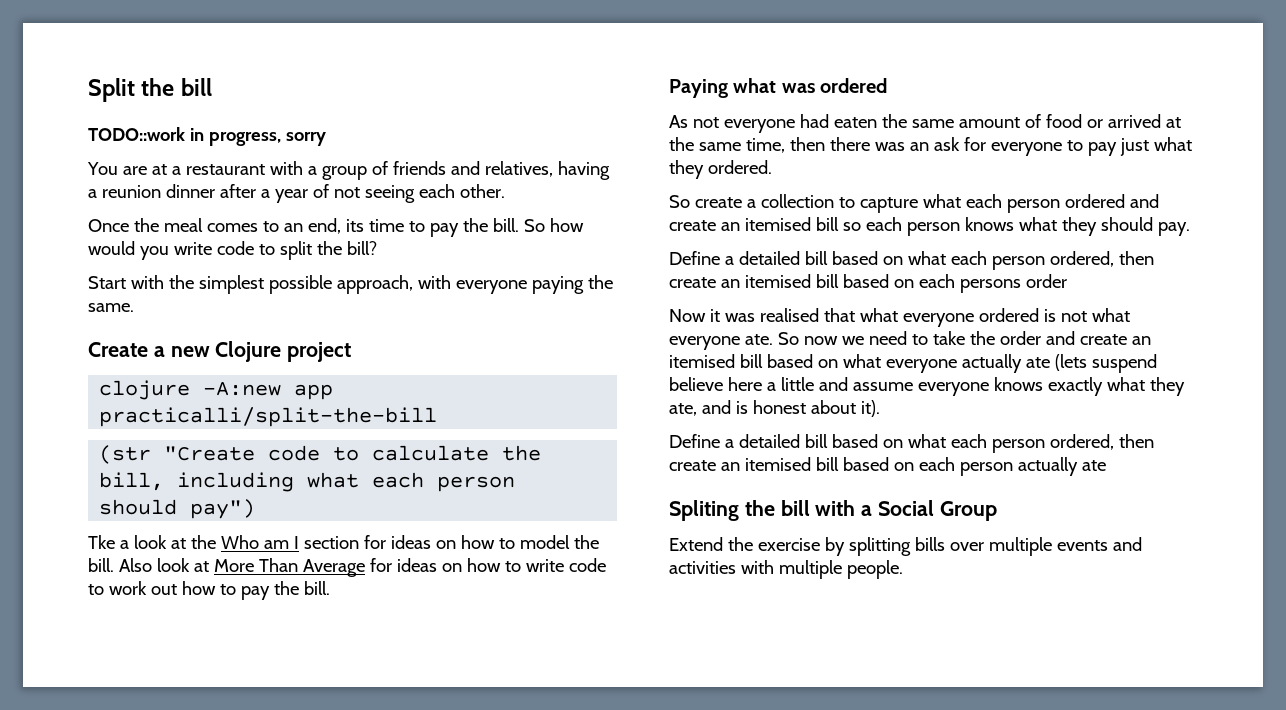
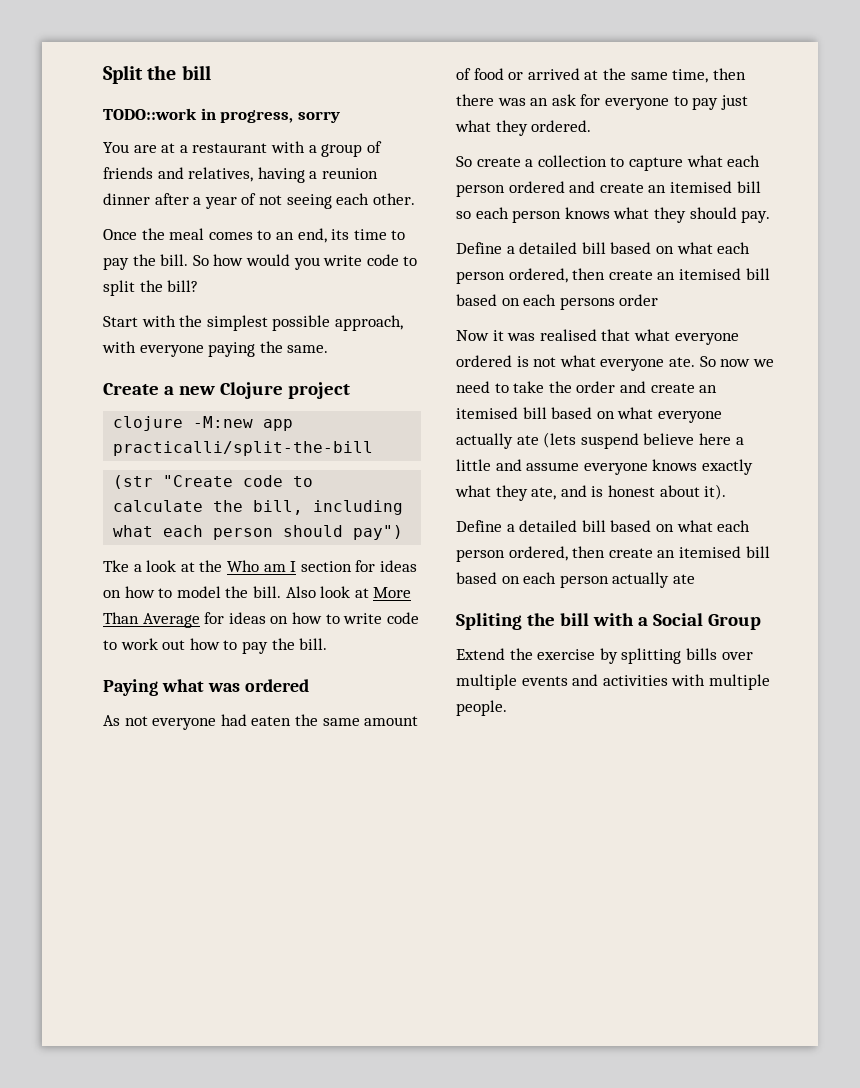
[203,382,282,396] -A:new -> [193,416,254,428] -M:new

